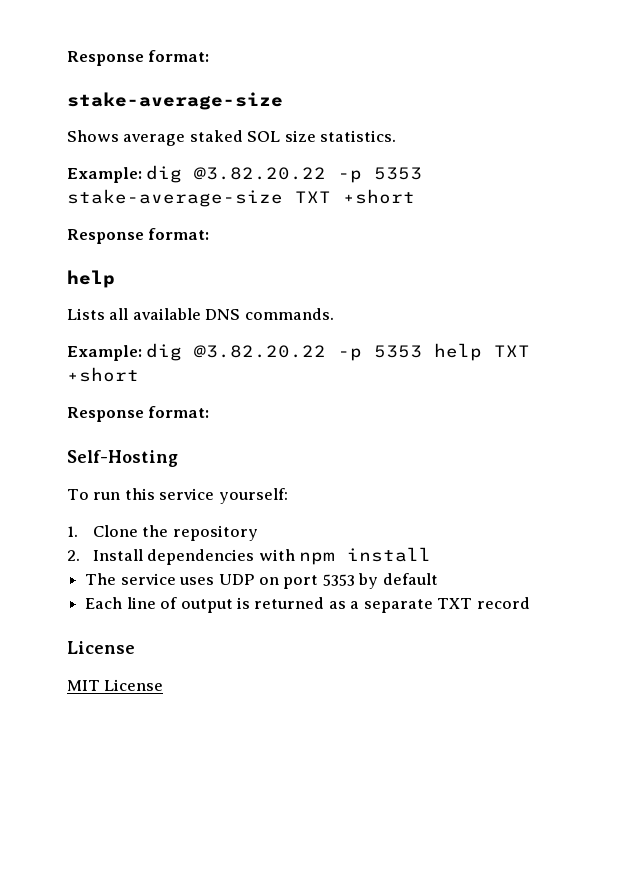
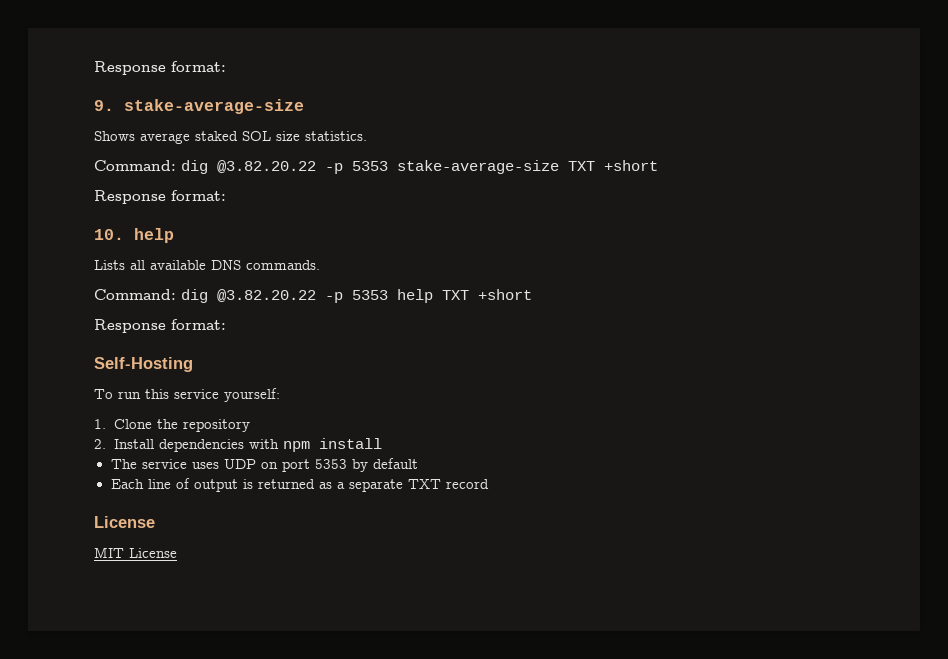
[67,50,210,66] Response format: // -> [94,61,226,75] [94,100,114,111] Response format: // 9.
[67,167,142,183] Example: -> [94,160,176,171] Command:
(210, 234) none -> [94,229,124,240] 10.
[67,345,142,361] Example: -> [94,289,176,300] Command:

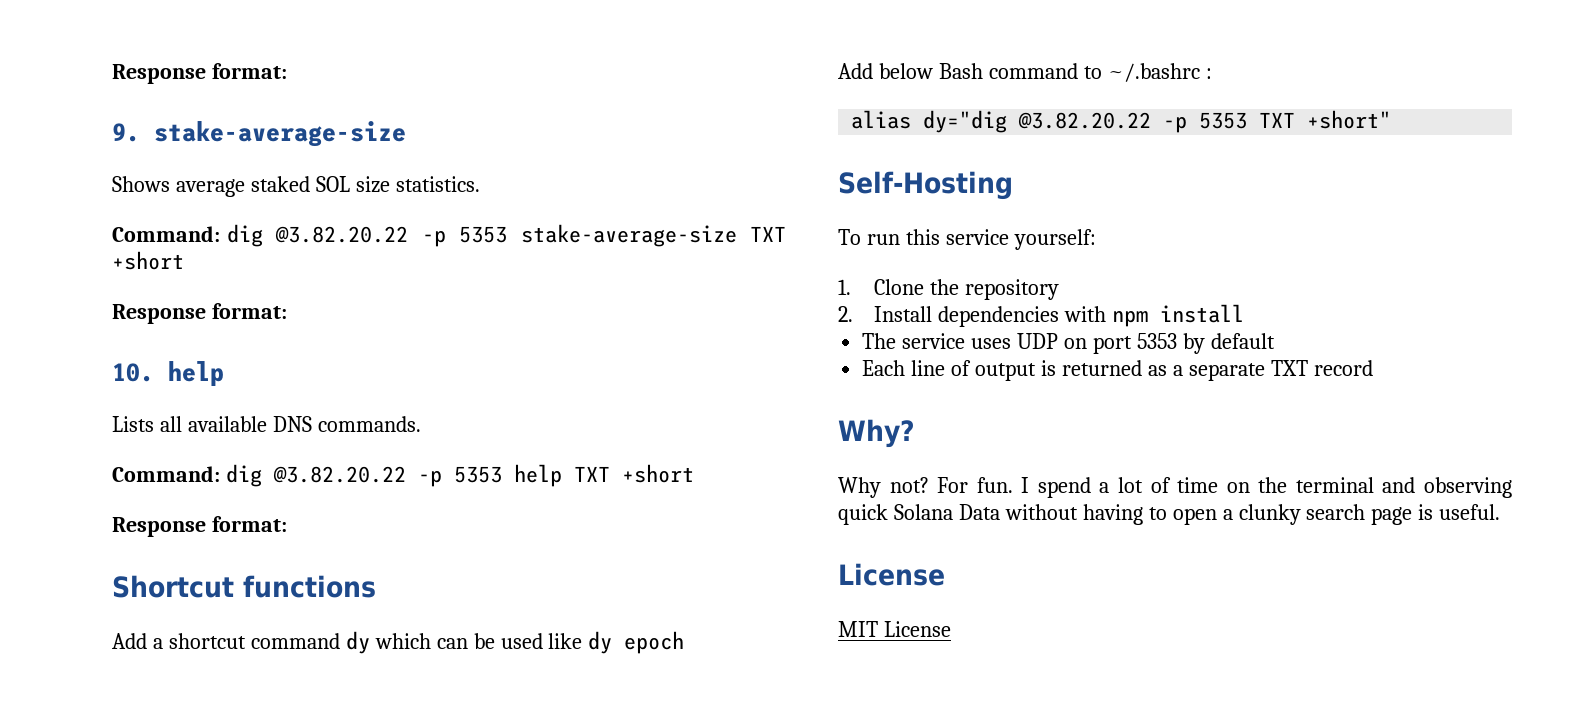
(226, 324) none -> [112,575,376,598] [112,631,685,654] [838,63,1212,82] [851,110,1392,133] // Shortcut functions // Add a shortcut command dy which can be used like dy epoch // Add below Bash command to ~/.bashrc : // alias dy="dig @3.82.20.22 -p 5353 TXT +short"
(489, 484) none -> [838,419,915,448] [838,477,1512,498] [838,504,1501,525] // Why? // Why not? For fun. I spend a lot of time on the terminal and observing quick Solana Data without having to open a clunky search page is useful.

